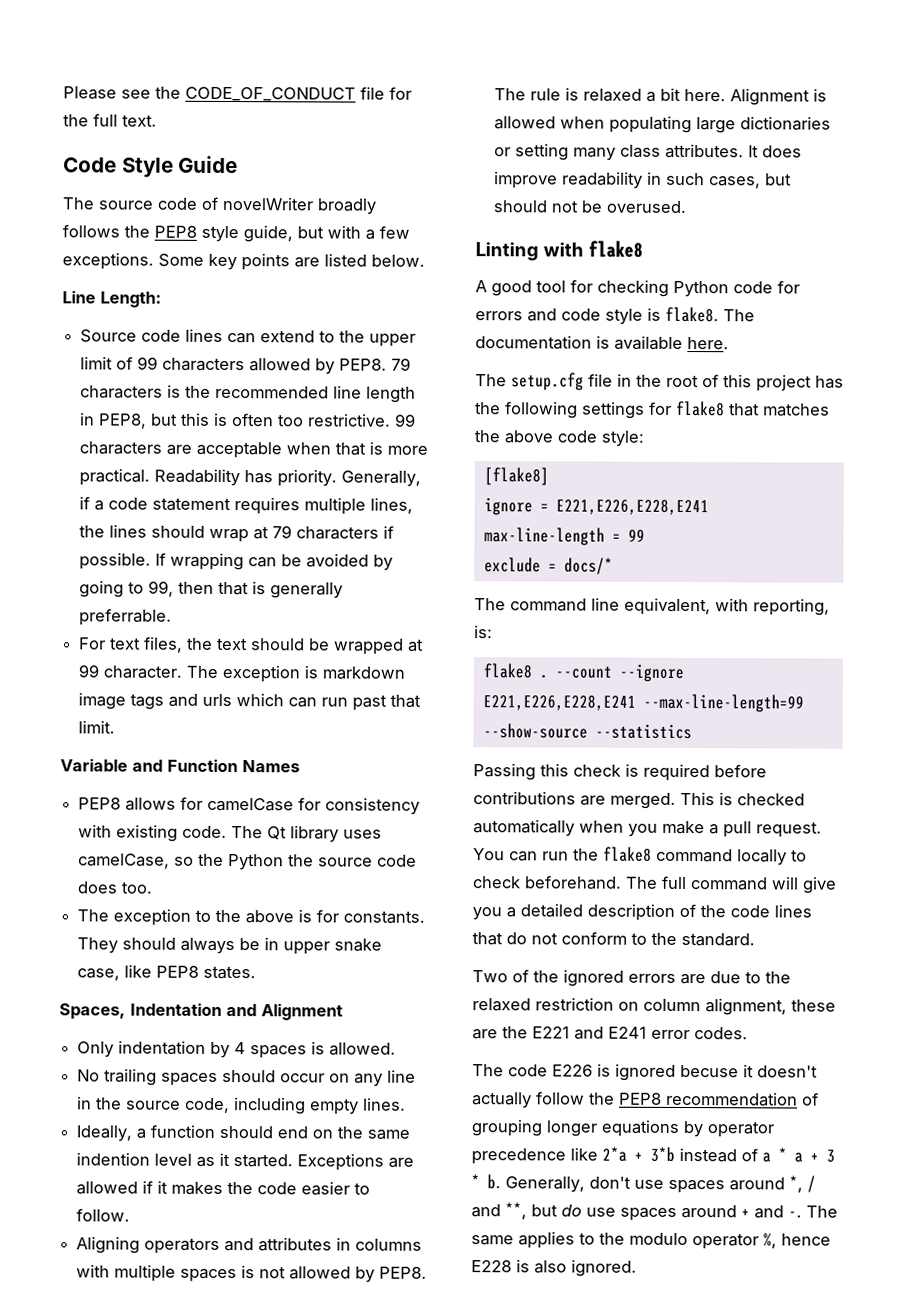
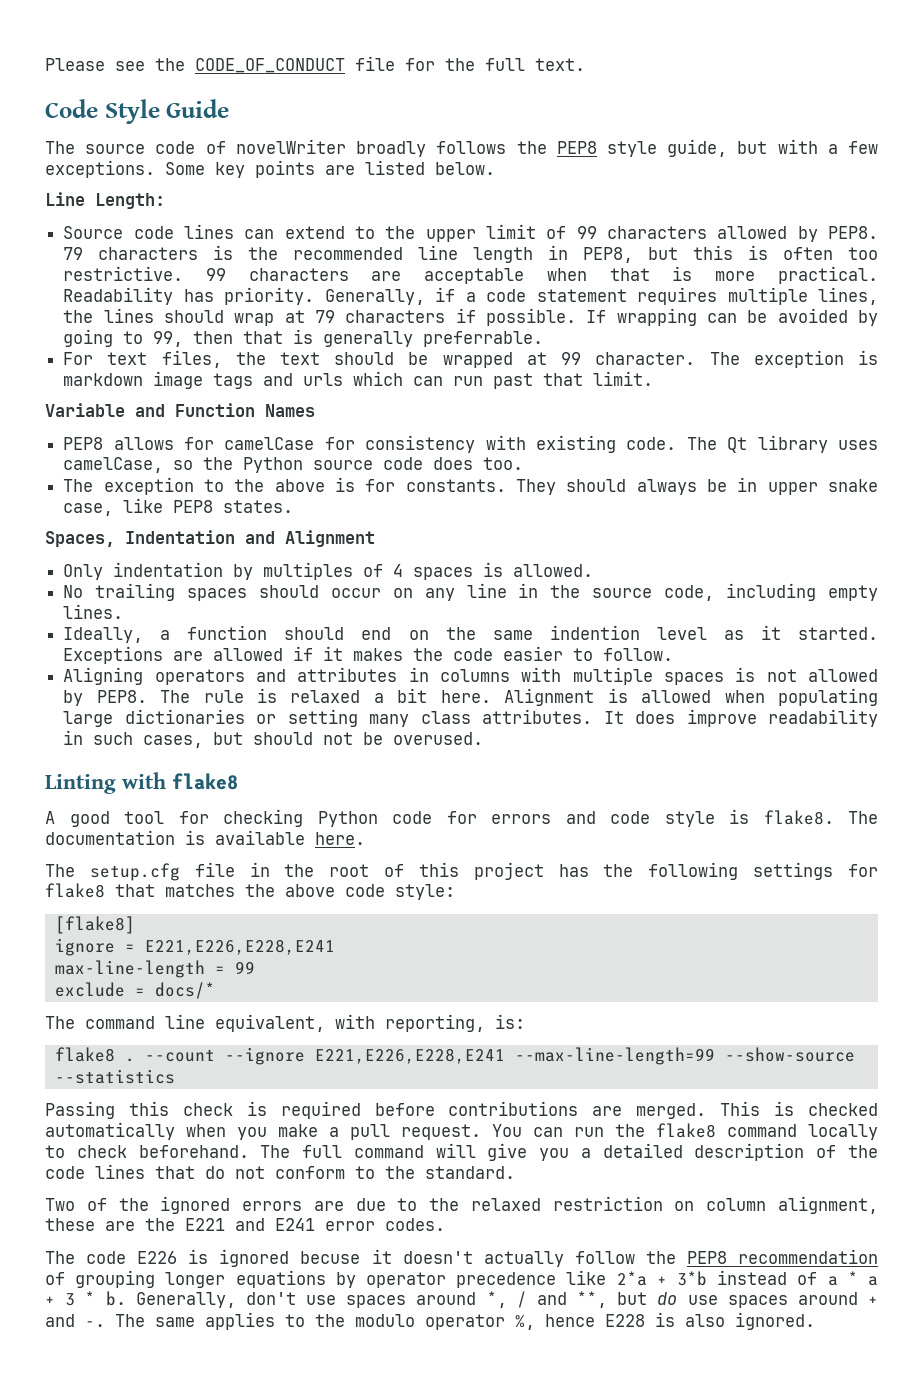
[288,854,315,867] the -> (304, 465) none
(231, 1050) none -> [263,562,384,580] multiples of

